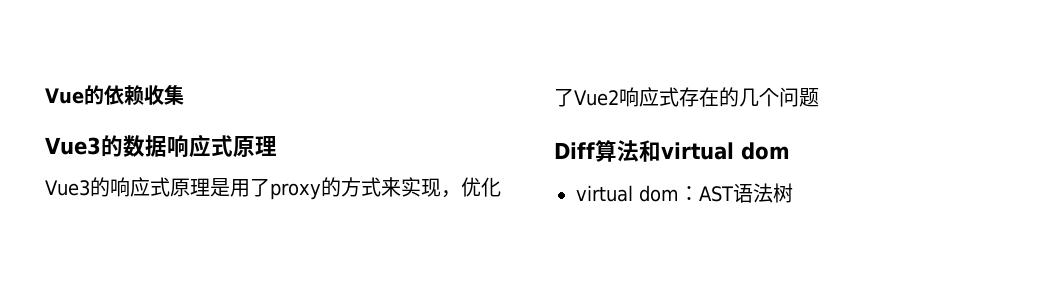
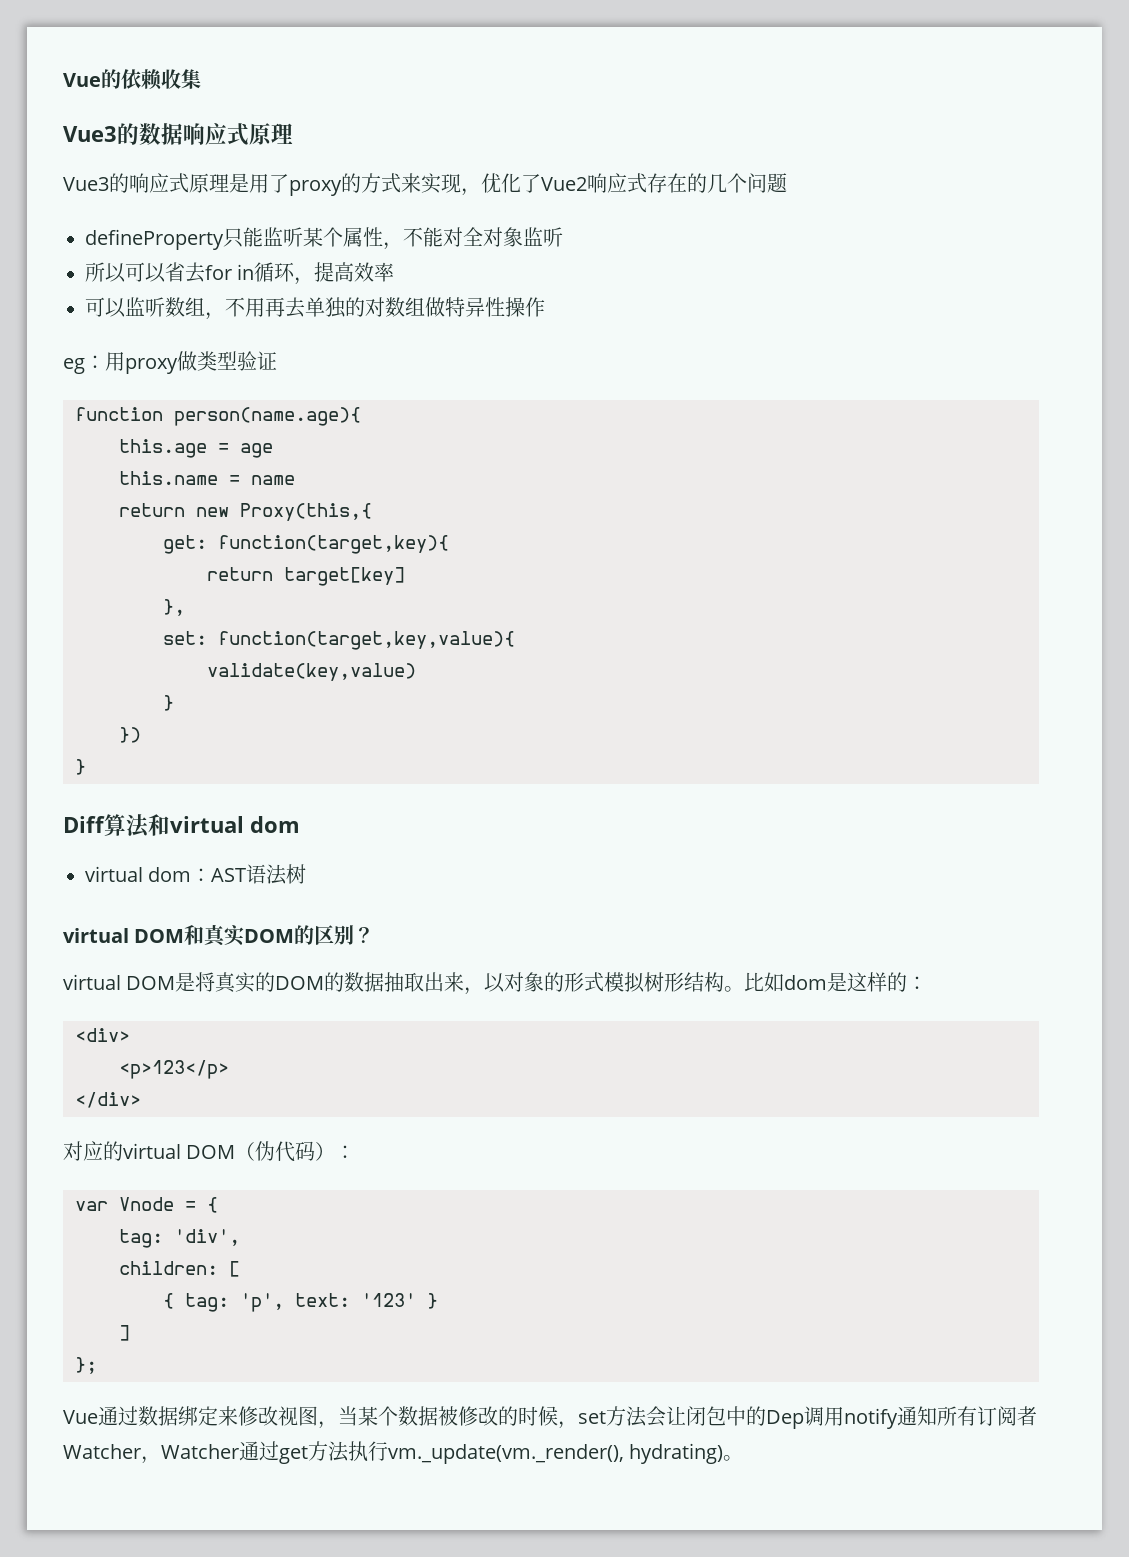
(819, 97) none -> [85,227,563,250] [85,262,395,285] [85,297,545,320] [63,351,277,374] [75,407,361,426] [119,439,273,458] [119,471,295,485] [119,503,372,521] [163,535,449,554] [207,567,405,586] [163,599,185,616] [163,631,515,650] [207,663,416,681] [163,695,174,711] [119,727,141,743] [75,759,86,775] // defineProperty只能监听某个属性，不能对全对象监听 // 所以可以省去for in循环，提高效率 // 可以监听数组，不用再去单独的对数组做特异性操作 // eg：用proxy做类型验证 // function person(name.age){ // this.age = age // this.name = name // return new Proxy(this,{ // get: function(target,key){ // return target[key] // }, // set: function(target,key,value){ // validate(key,value) // } // }) // }
(793, 193) none -> [63,924,375,947] [63,972,928,995] [75,1028,130,1042] [119,1060,229,1079] [75,1092,141,1108] [63,1141,356,1162] [75,1197,218,1213] [119,1229,240,1248] [119,1261,240,1277] [163,1293,438,1312] [119,1325,130,1341] [75,1357,97,1374] [63,1406,1037,1429] [63,1441,744,1464] // virtual DOM和真实DOM的区别？ // virtual DOM是将真实的DOM的数据抽取出来，以对象的形式模拟树形结构。比如dom是这样的： // <div> // <p>123</p> // </div> // 对应的virtual DOM（伪代码）： // var Vnode = { // tag: 'div', // children: [ // { tag: 'p', text: '123' } // ] // }; // Vue通过数据绑定来修改视图，当某个数据被修改的时候，set方法会让闭包中的Dep调用notify通知所有订阅者Watcher，Watcher通过get方法执行vm._update(vm._render(), hydrating)。

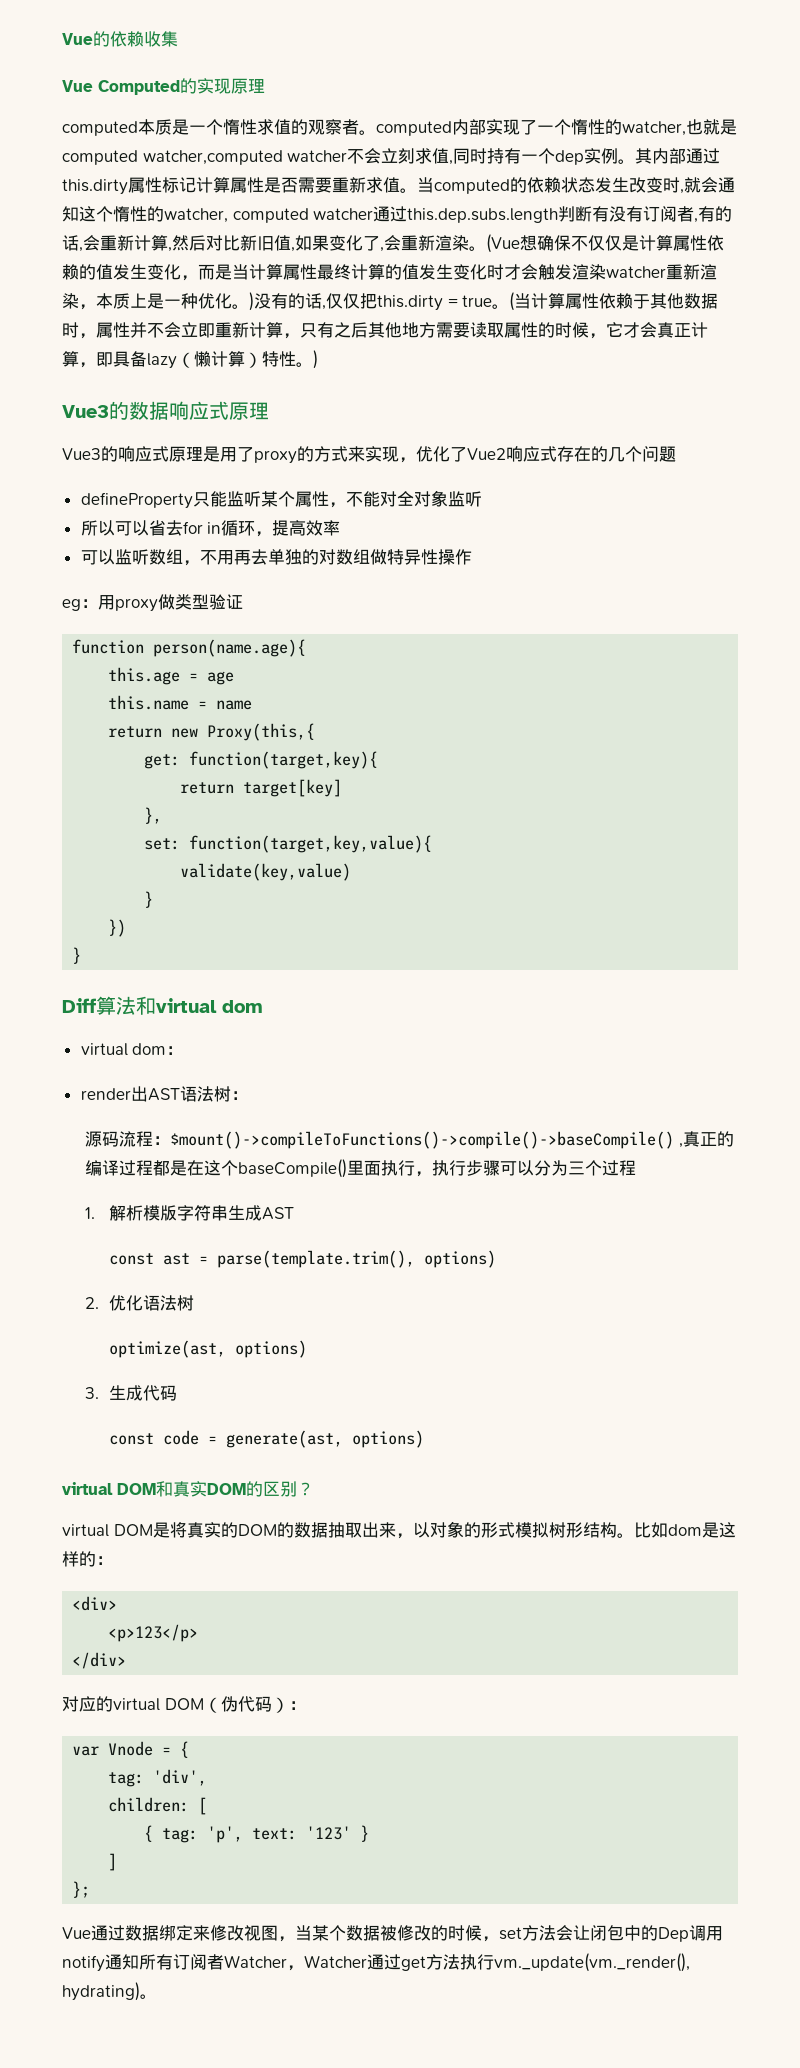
(201, 79) none -> [62,78,265,95] [62,119,737,136] [62,148,721,165] [62,177,735,195] [62,206,733,223] [62,234,724,253] [62,264,717,281] [62,292,719,311] [62,322,708,339] [62,350,318,369] // Vue Computed的实现原理 // computed本质是一个惰性求值的观察者。computed内部实现了一个惰性的watcher,也就是computed watcher,computed watcher不会立刻求值,同时持有一个dep实例。其内部通过this.dirty属性标记计算属性是否需要重新求值。当computed的依赖状态发生改变时,就会通知这个惰性的watcher, computed watcher通过this.dep.subs.length判断有没有订阅者,有的话,会重新计算,然后对比新旧值,如果变化了,会重新渲染。(Vue想确保不仅仅是计算属性依赖的值发生变化，而是当计算属性最终计算的值发生变化时才会触发渲染watcher重新渲染，本质上是一种优化。)没有的话,仅仅把this.dirty = true。(当计算属性依赖于其他数据时，属性并不会立即重新计算，只有之后其他地方需要读取属性的时候，它才会真正计算，即具备lazy（懒计算）特性。)
(212, 875) none -> [80,1086,148,1102] // render出
(307, 874) none -> [230,1091,248,1100] [85,1131,735,1149] [85,1159,637,1178] [85,1205,294,1221] [108,1250,496,1268] [85,1295,194,1311] [108,1340,307,1358] [85,1385,177,1401] [108,1430,424,1448] ： // 源码流程：$mount()->compileToFunctions()->compile()->baseCompile() ,真正的编译过程都是在这个baseCompile()里面执行，执行步骤可以分为三个过程 // 1.解析模版字符串生成AST // const ast = parse(template.trim(), options) // 2.优化语法树 // optimize(ast, options) // 3.生成代码 // const code = generate(ast, options)

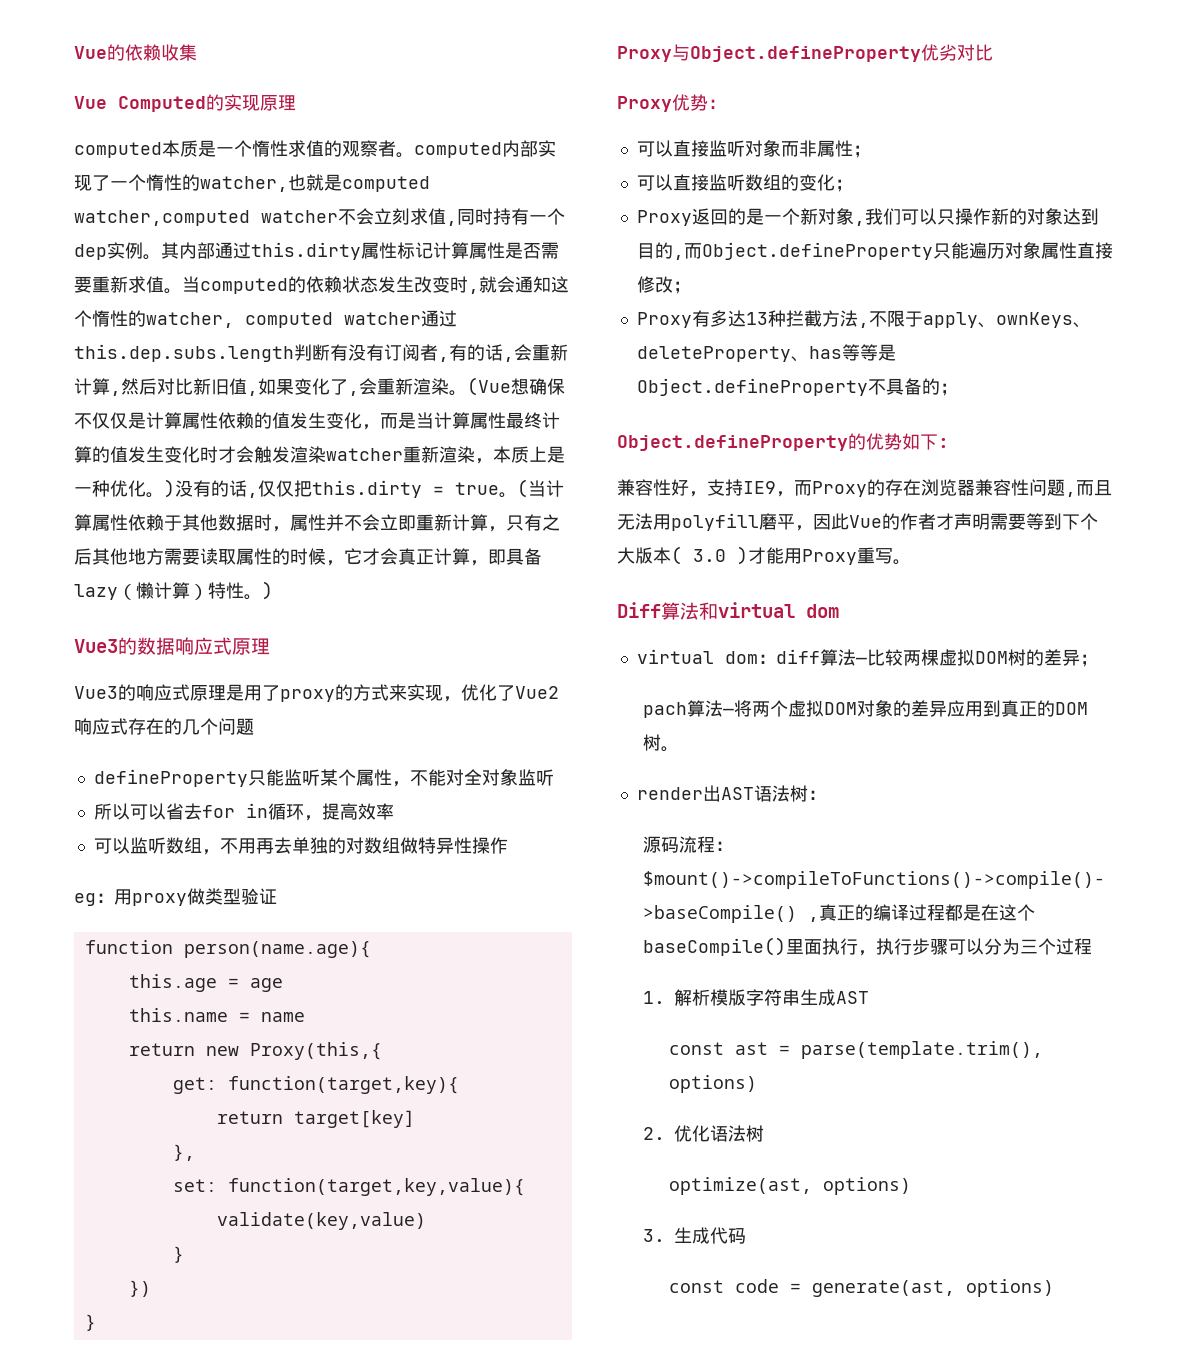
(82, 955) none -> [617,44,993,62] [617,94,726,112] [636,140,871,158] [636,174,853,192] [636,208,1099,226] [636,242,1113,260] [636,276,691,294] [636,310,1091,328] [636,344,896,362] [636,378,958,396] [617,433,949,451] [617,479,1112,497] [617,513,1098,531] [617,546,911,565] // Proxy与Object.defineProperty优劣对比 // Proxy优势： // 可以直接监听对象而非属性； // 可以直接监听数组的变化； // Proxy返回的是一个新对象,我们可以只操作新的对象达到目的,而Object.defineProperty只能遍历对象属性直接修改； // Proxy有多达13种拦截方法,不限于apply、ownKeys、deleteProperty、has等等是Object.defineProperty不具备的； // Object.defineProperty的优势如下: // 兼容性好，支持IE9，而Proxy的存在浏览器兼容性问题,而且无法用polyfill磨平，因此Vue的作者才声明需要等到下个大版本( 3.0 )才能用Proxy重写。
(184, 1050) none -> [775,649,1098,667] [643,700,1089,718] [643,734,680,752] diff算法—比较两棵虚拟DOM树的差异； // pach算法—将两个虚拟DOM对象的差异应用到真正的DOM树。
[62,1481,314,1497] [62,1521,736,1539] [62,1551,113,1567] [72,1596,118,1611] [108,1624,199,1642] [72,1652,127,1669] [62,1696,306,1713] [72,1741,190,1758] [108,1769,208,1787] [108,1797,208,1815] [144,1825,370,1843] [108,1853,118,1871] [72,1881,91,1898] [62,1925,723,1942] [62,1953,690,1972] [62,1982,157,2001] // virtual DOM和真实DOM的区别？ // virtual DOM是将真实的DOM的数据抽取出来，以对象的形式模拟树形结构。比如dom是这样的： // <div> // <p>123</p> // </div> // 对应的virtual DOM（伪代码）： // var Vnode = { // tag: 'div', // children: [ // { tag: 'p', text: '123' } // ] // }; // Vue通过数据绑定来修改视图，当某个数据被修改的时候，set方法会让闭包中的Dep调用notify通知所有订阅者Watcher，Watcher通过get方法执行vm._update(vm._render(), hydrating)。 -> (1055, 1288) none

